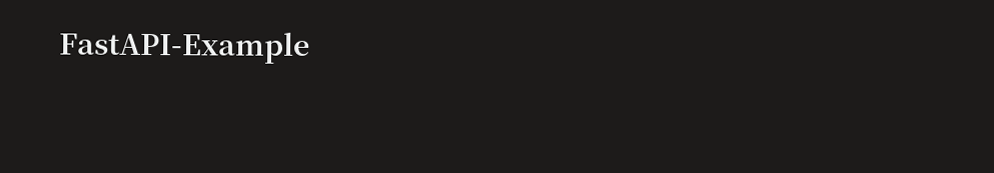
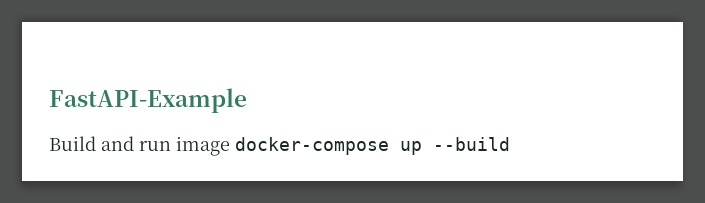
(310, 47) none -> [49,136,510,156] // Build and run image docker-compose up --build

